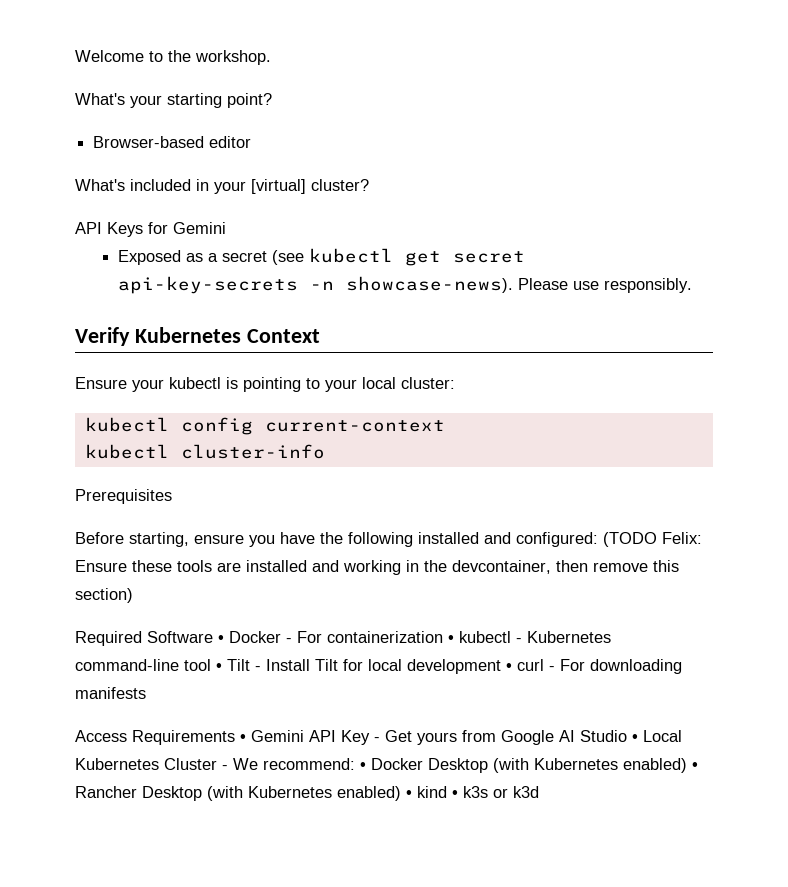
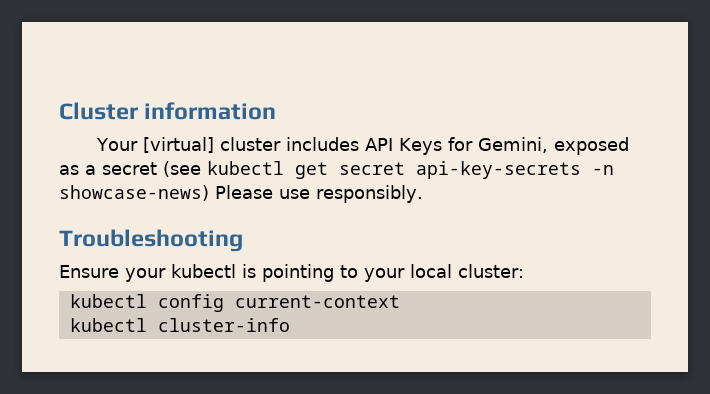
[75,50,271,65] [75,93,272,108] [93,136,252,148] [75,179,369,194] Welcome to the workshop. // What's your starting point? // Browser-based editor // What's included in your [virtual] cluster? // -> [59,102,277,120] [96,137,360,153] Cluster information // Your [virtual] cluster includes
[173,222,226,234] [117,250,181,265] Gemini // Exposed -> [478,137,630,155] Gemini, exposed
[345,276,513,293] showcase-news). -> [59,185,209,201] showcase-news)
[75,327,320,346] Verify Kubernetes Context -> [59,229,243,252] Troubleshooting
[75,489,172,504] [75,532,702,547] [75,560,679,575] [75,588,133,603] [75,631,611,646] [75,659,682,674] [75,687,146,699] [75,730,682,745] [75,758,698,773] [75,786,539,801] // Prerequisites // Before starting, ensure you have the following installed and configured: (TODO Felix: Ensure these tools are installed and working in the devcontainer, then remove this section) // Required Software • Docker - For containerization • kubectl - Kubernetes command-line tool • Tilt - Install Tilt for local development • curl - For downloading manifests // Access Requirements • Gemini API Key - Get yours from Google AI Studio • Local Kubernetes Cluster - We recommend: • Docker Desktop (with Kubernetes enabled) • Rancher Desktop (with Kubernetes enabled) • kind • k3s or k3d -> (290, 325) none

